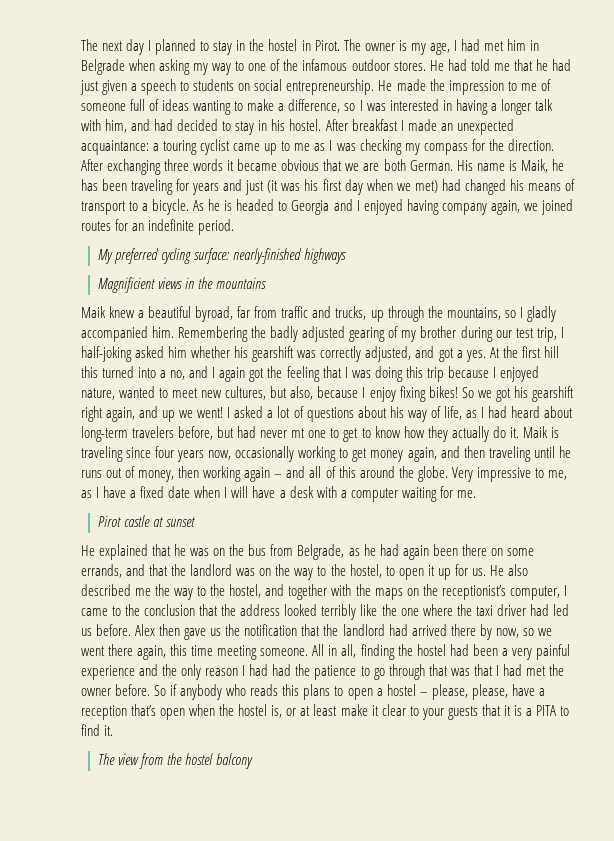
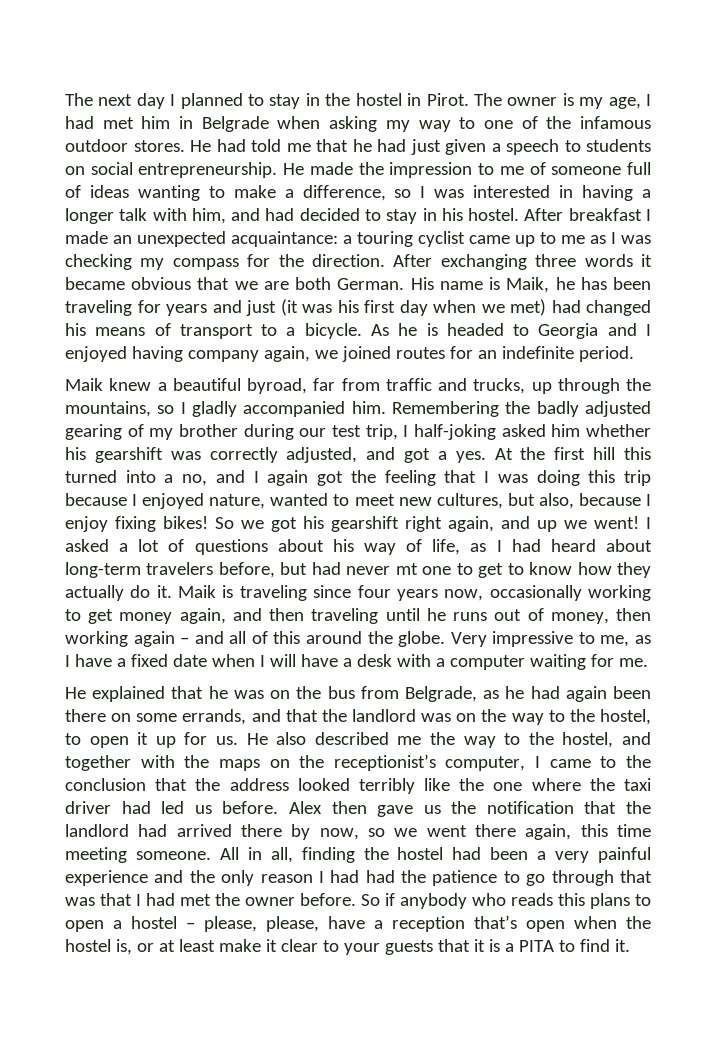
[98,248,347,264] [98,277,267,293] // My preferred cycling surface: nearly-finished highways // Magnificient views in the mountains -> (634, 354) none
[98,515,196,527] // Pirot castle at sunset -> (648, 662) none
[98,753,254,769] // The view from the hostel balcony -> (630, 945) none

